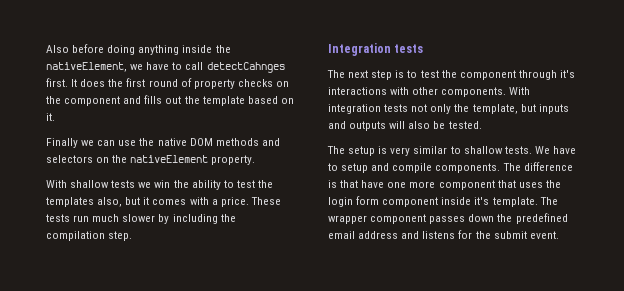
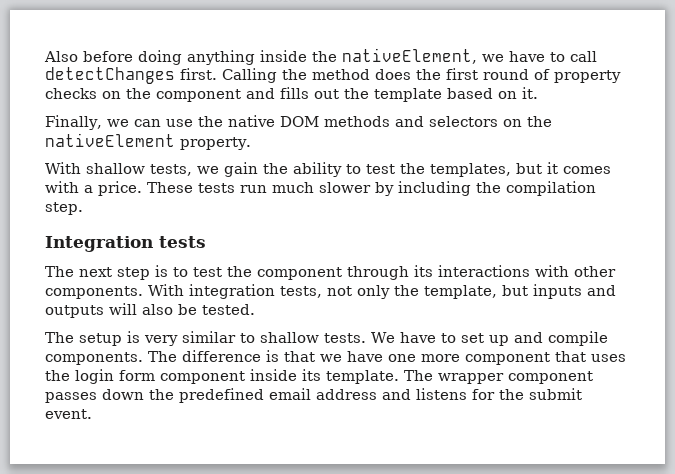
[206,62,285,73] [46,78,78,87] detectCahnges first. It -> [45,67,370,84] detectChanges first. Calling the method
[46,138,78,148] Finally -> [45,115,102,130] Finally,
[111,180,171,188] tests we win -> [150,162,258,177] tests, we gain
[46,197,123,207] templates also, -> [430,163,511,177] templates,
[559,70,575,78] it's -> [414,265,433,277] its
[384,104,409,112] tests -> [280,286,322,298] tests,
[341,163,369,173] setup -> [460,333,509,346] set up
(359, 184) none -> [320,354,342,362] we
[474,197,490,205] it's -> [302,369,321,381] its

